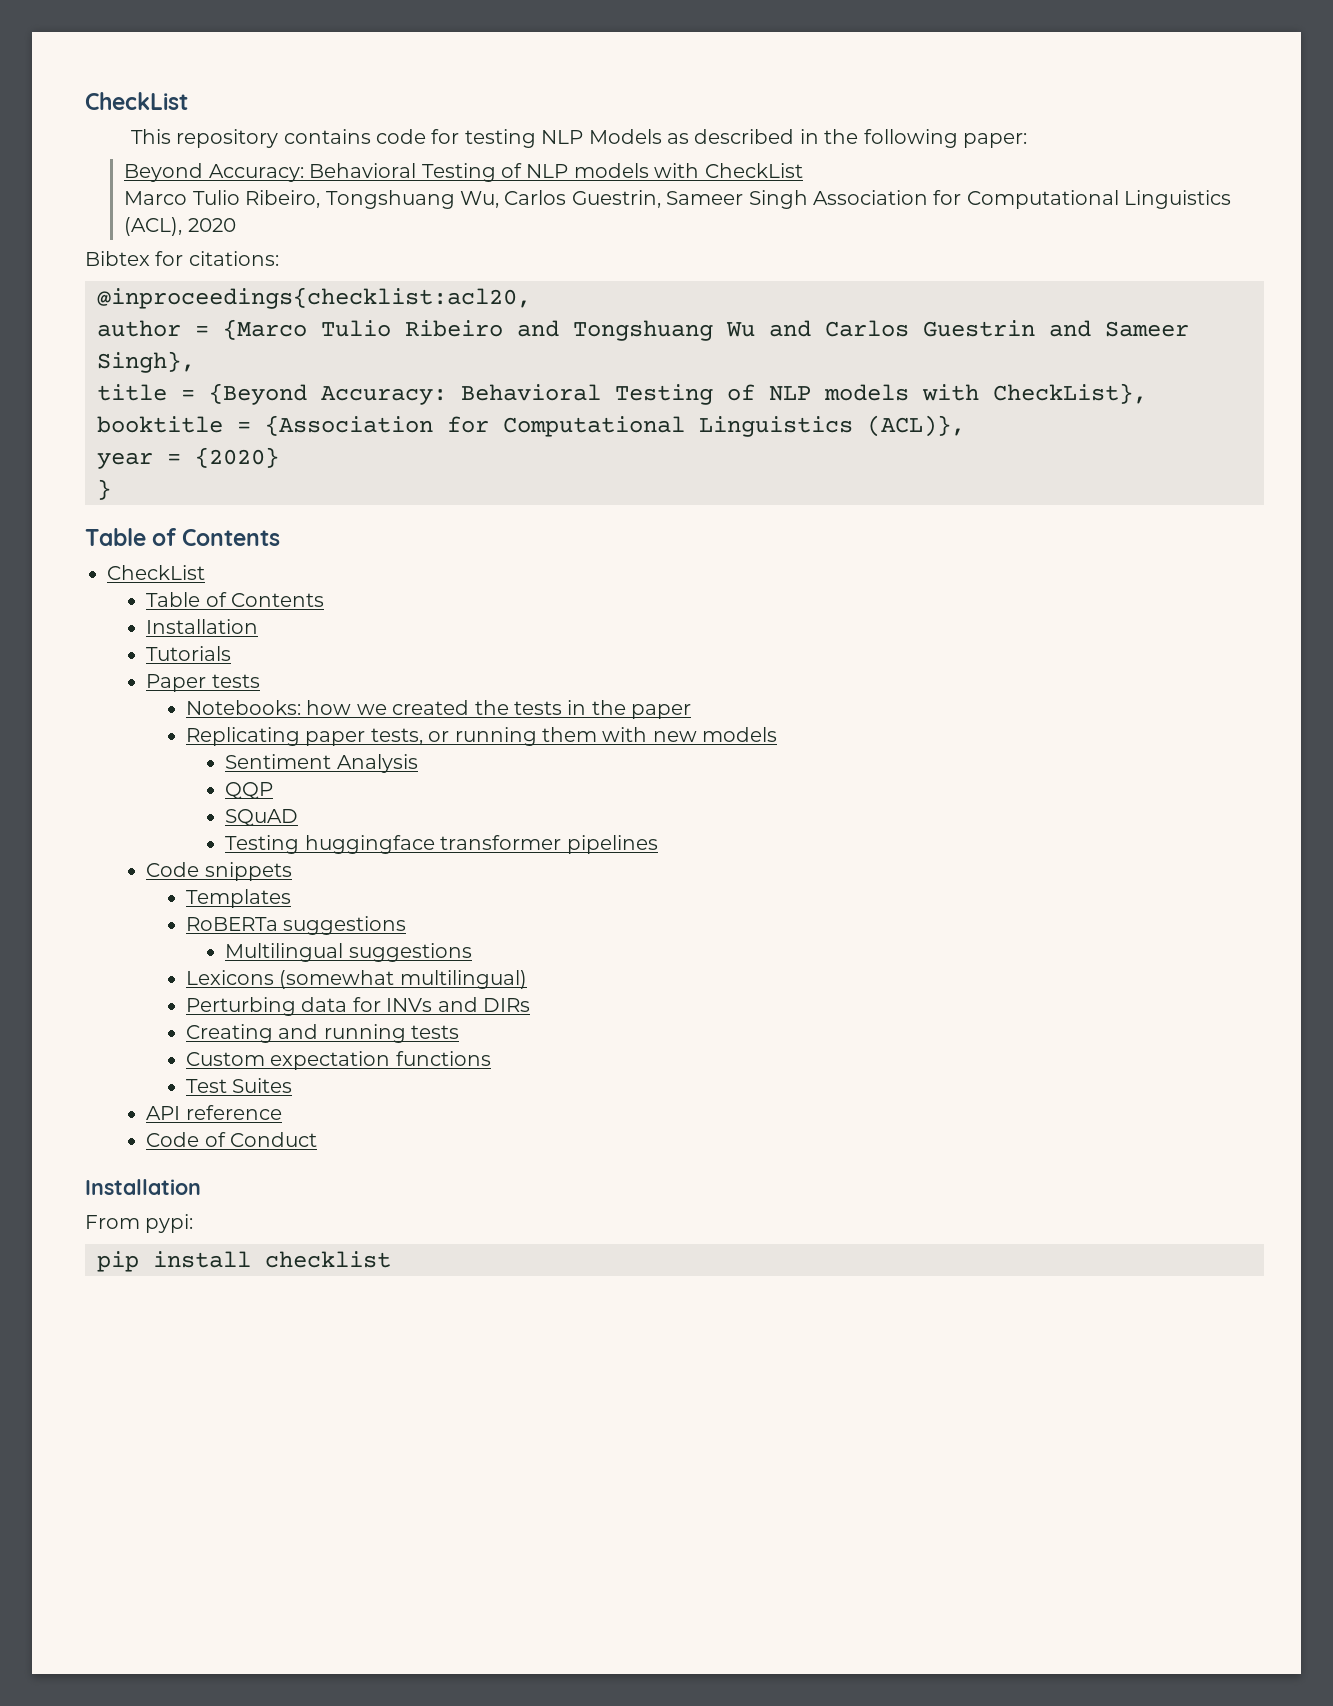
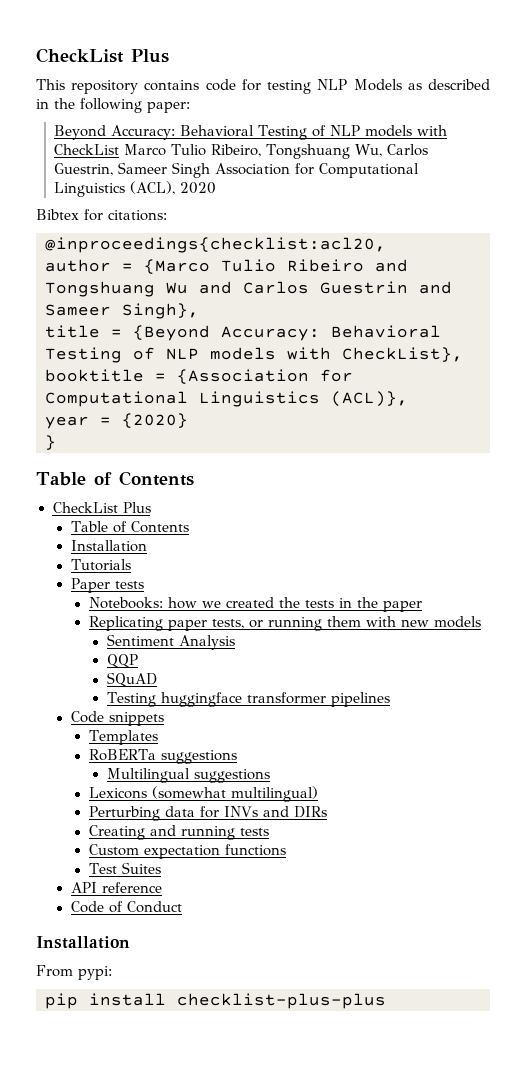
[85,92,188,110] CheckList -> [36,48,169,63] CheckList Plus
(803, 170) // -> (120, 149) none
(205, 572) none -> [122,502,151,513] Plus
[265,1251,391,1268] checklist -> [177,993,386,1009] checklist-plus-plus

